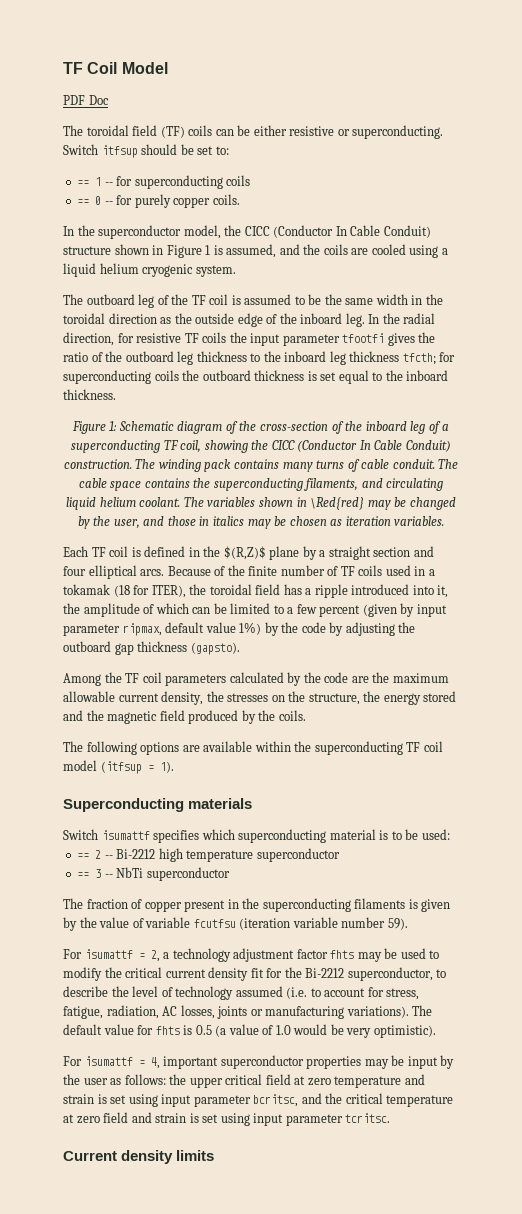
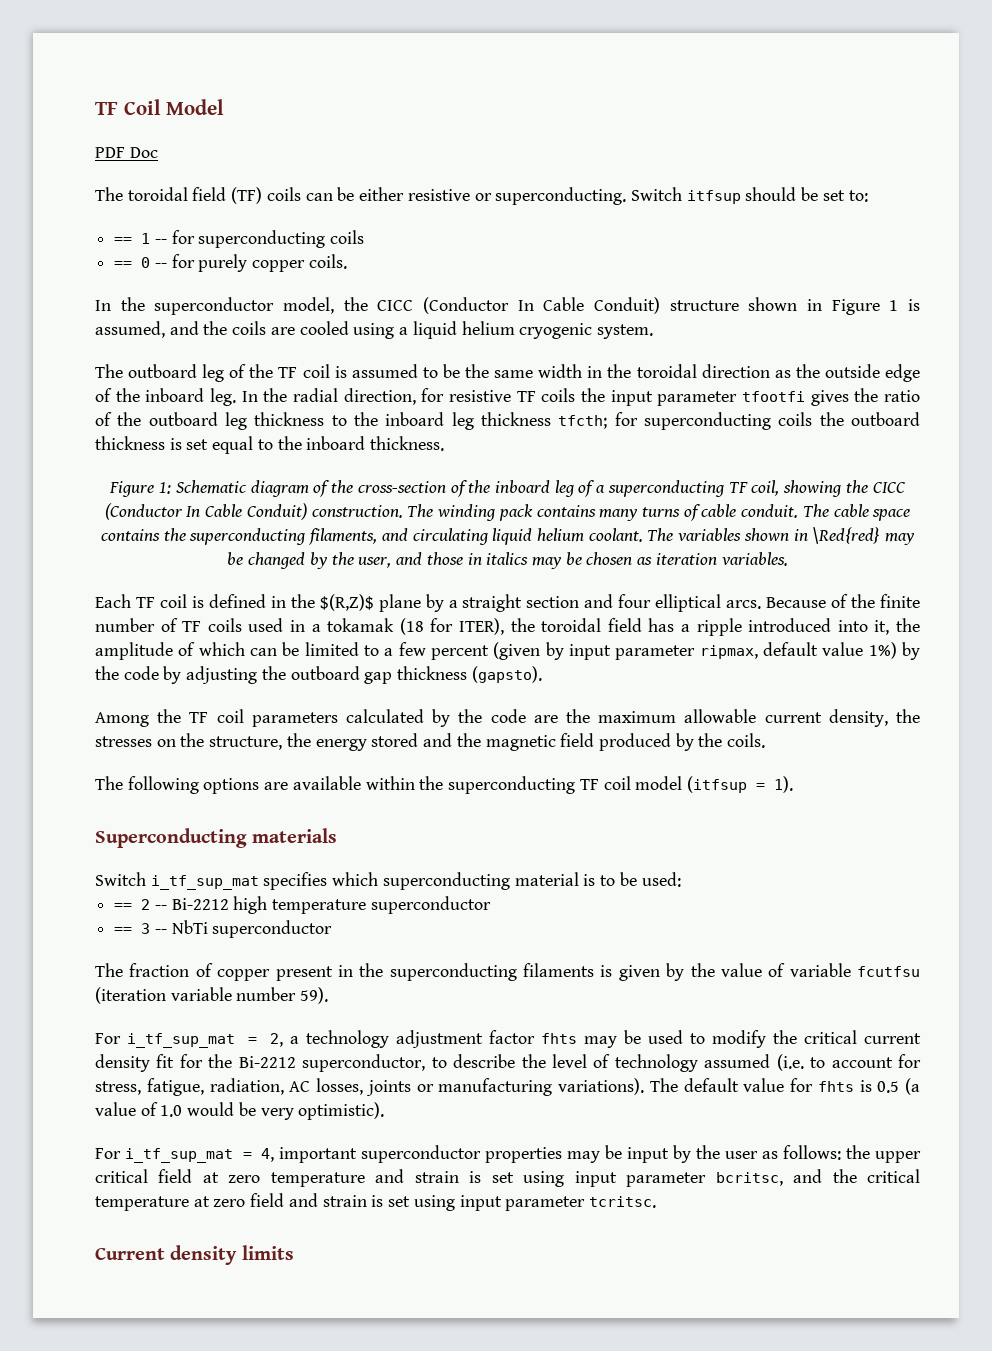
[101,830,150,840] isumattf -> [150,875,259,890] i_tf_sup_mat
[84,949,133,959] isumattf -> [126,1033,235,1048] i_tf_sup_mat
[84,1056,133,1066] isumattf -> [124,1148,233,1163] i_tf_sup_mat

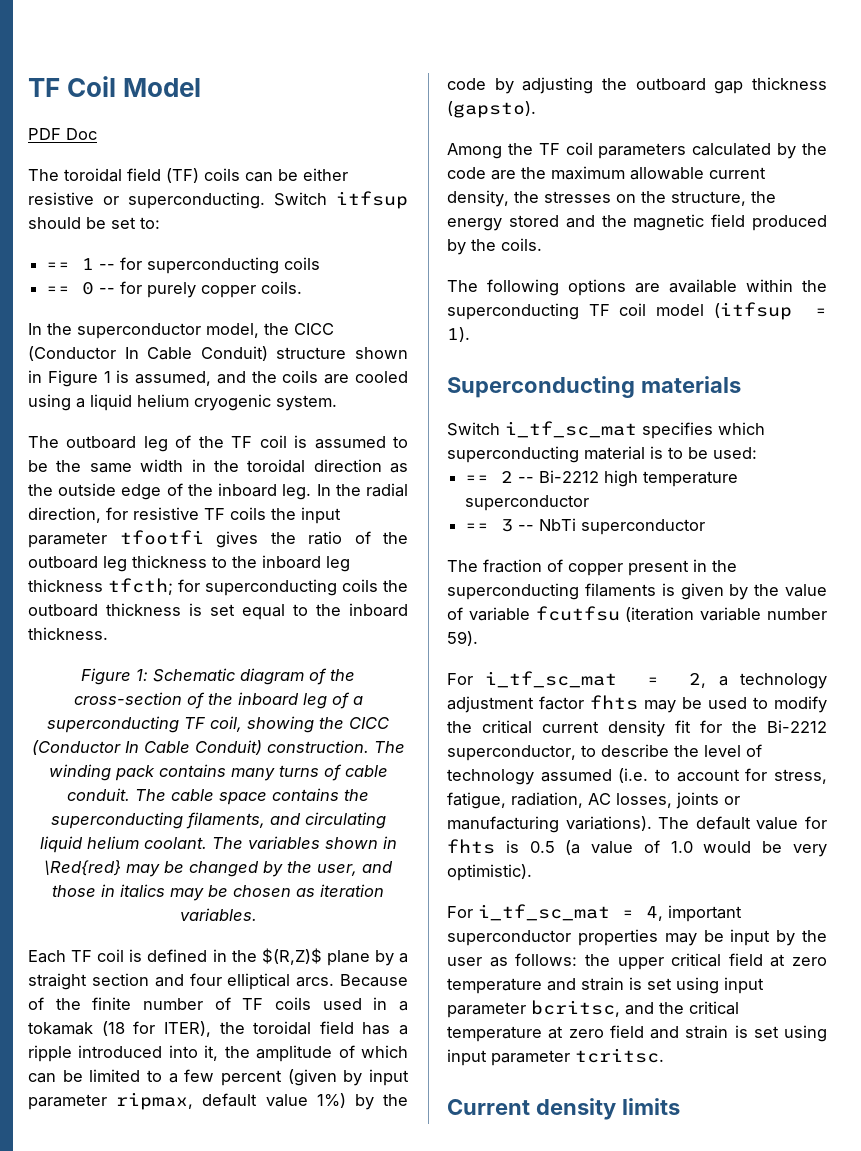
[150,875,259,890] i_tf_sup_mat -> [505,421,637,438] i_tf_sc_mat
[126,1033,235,1048] i_tf_sup_mat -> [485,671,618,688] i_tf_sc_mat
[124,1148,233,1163] i_tf_sup_mat -> [478,904,610,921] i_tf_sc_mat

